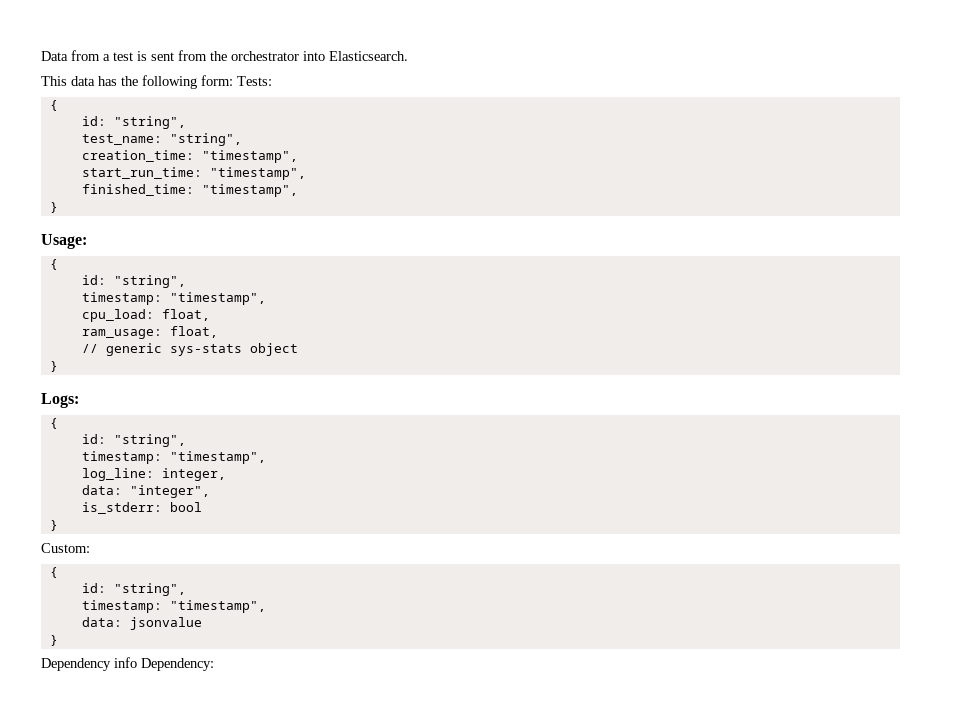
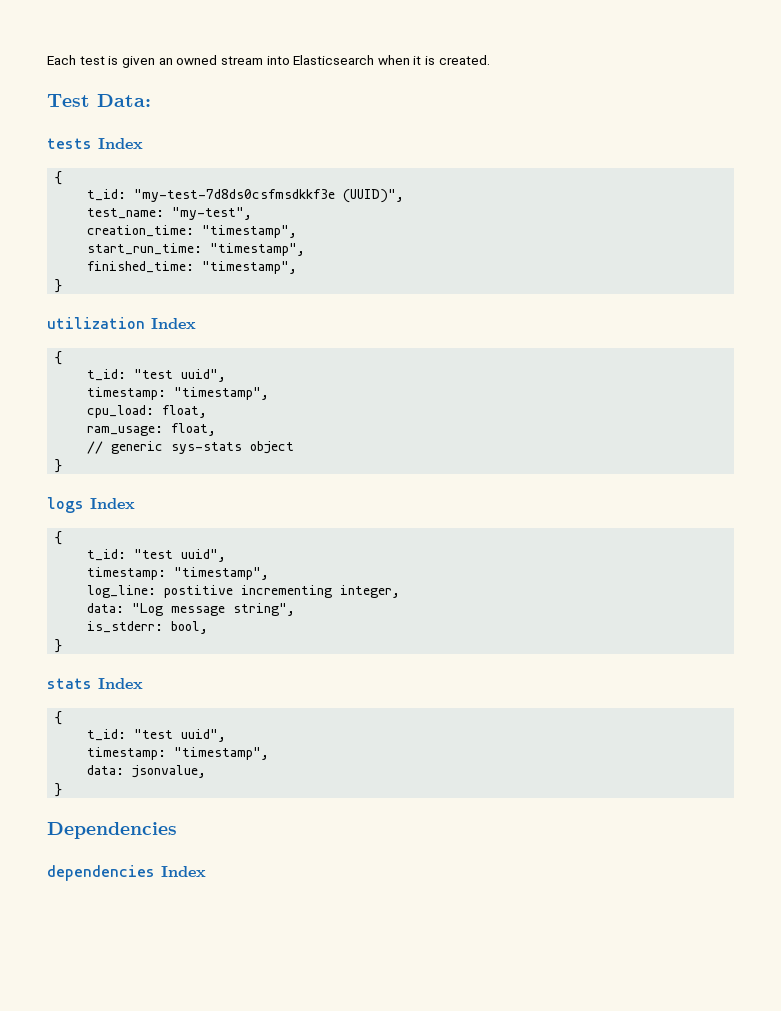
[41,50,408,61] [41,75,272,89] [49,100,58,111] [81,116,186,129] Data from a test is sent from the orchestrator into Elasticsearch. // This data has the following form: Tests: // { // id: "string", -> [47,55,490,68] [47,94,151,107] [47,138,143,149] [55,171,63,185] [87,189,405,203] Each test is given an owned stream into Elasticsearch when it is created. // Test Data: // tests Index // { // t_id: "my-test-7d8ds0csfmsdkkf3e (UUID)",
[169,133,242,146] "string", -> [172,207,253,220] "my-test",
[41,234,87,249] [49,259,58,270] [81,275,186,288] Usage: // { // id: "string", -> [47,317,196,329] [55,351,63,365] [87,369,227,382] utilization Index // { // t_id: "test uuid",
[41,393,79,408] [49,418,58,429] [81,434,186,447] Logs: // { // id: "string", -> [47,497,135,513] [55,531,63,545] [87,549,227,562] logs Index // { // t_id: "test uuid",
(154, 474) none -> [164,585,333,598] postitive incrementing
[129,485,210,498] "integer", -> [132,603,296,616] "Log message string",
[169,502,202,512] [49,520,58,531] [41,543,90,553] [49,567,58,578] [81,583,186,596] bool // } // Custom: // { // id: "string", -> [171,621,209,634] [55,639,63,653] [47,678,143,689] [55,711,63,725] [87,729,227,742] bool, // } // stats Index // { // t_id: "test uuid",
[129,617,202,630] [49,635,58,646] [41,657,214,671] jsonvalue // } // Dependency info Dependency: -> [132,765,207,778] [55,783,63,797] [47,822,177,839] [47,865,206,881] jsonvalue, // } // Dependencies // dependencies Index

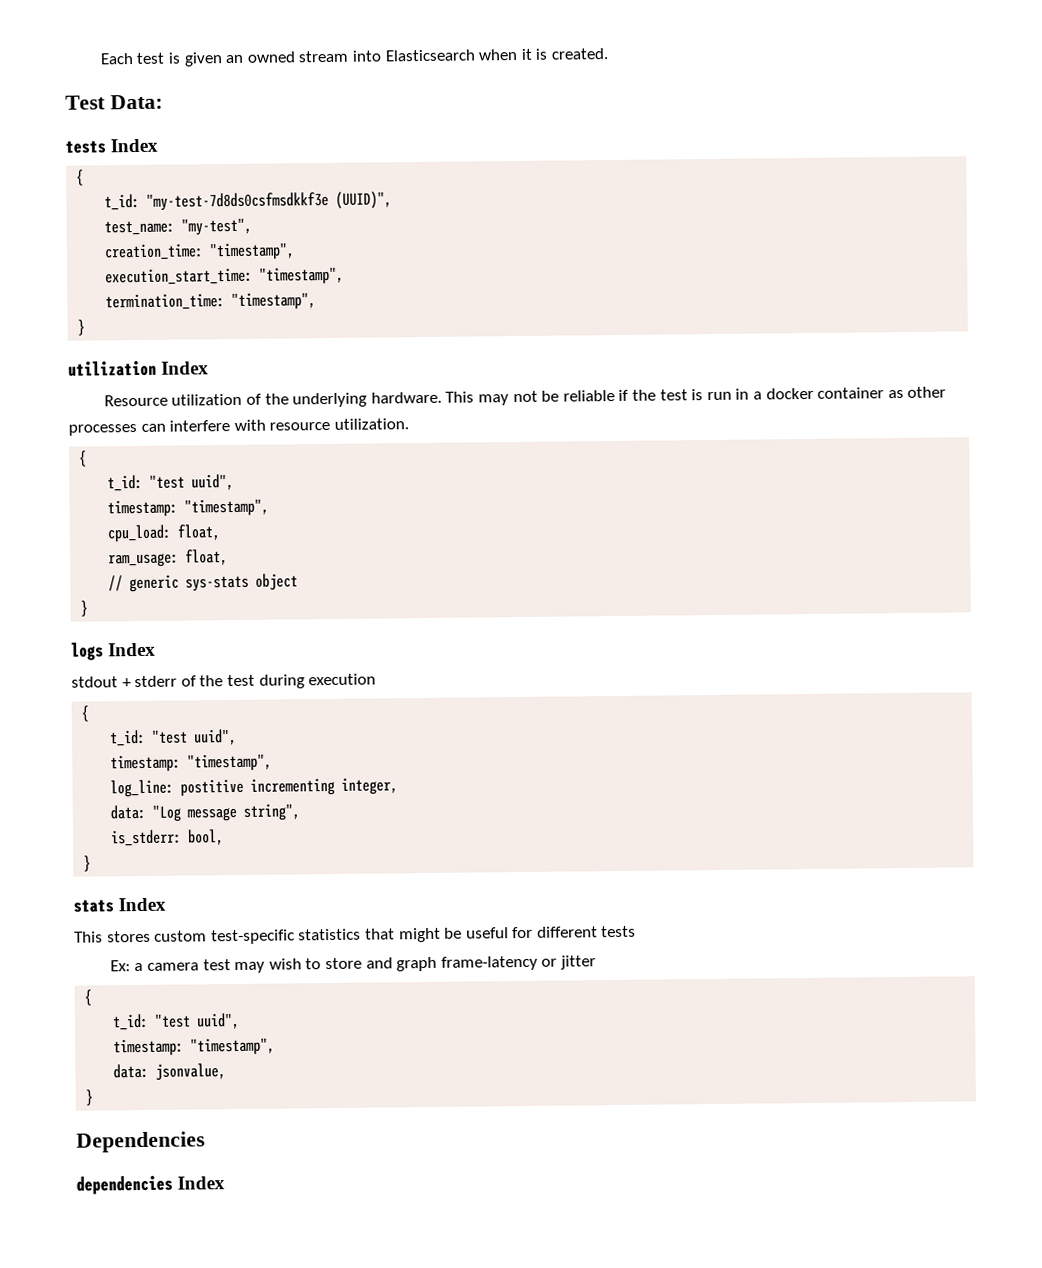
[87,243,306,256] [87,261,195,273] start_run_time: "timestamp", // finished_time: -> [105,266,345,286] [105,293,226,311] execution_start_time: "timestamp", // termination_time:
(196, 323) none -> [103,386,947,408] [68,418,409,436] // Resource utilization of the underlying hardware. This may not be reliable if the test is run in a docker container as other processes can interfere with resource utilization.
(135, 503) none -> [71,673,377,689] // stdout + stderr of the test during execution
(143, 683) none -> [74,925,637,945] [109,955,596,974] // This stores custom test-specific statistics that might be useful for different tests // Ex: a camera test may wish to store and graph frame-latency or jitter

